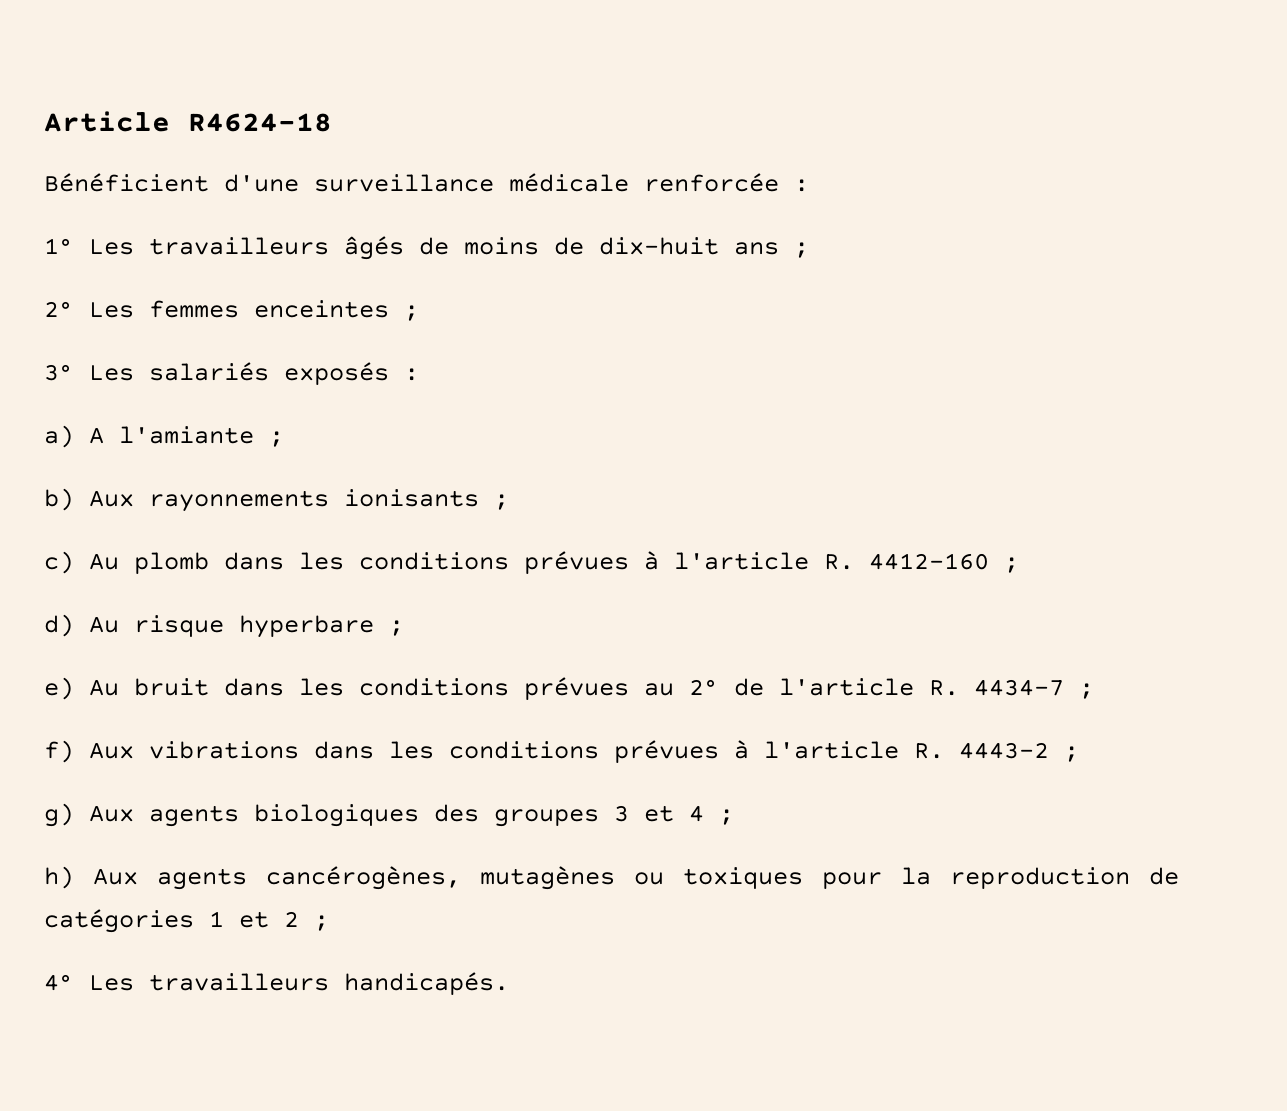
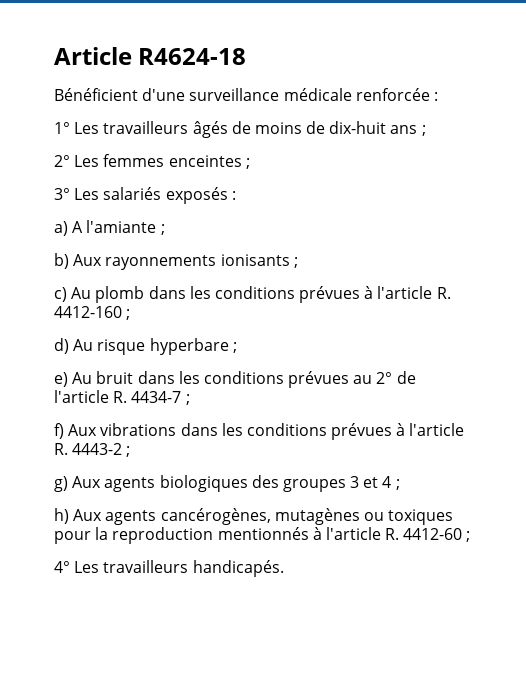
[1149,867,1179,885] [44,909,299,933] de catégories 1 et 2 -> [217,527,463,540] mentionnés à l'article R. 4412-60

